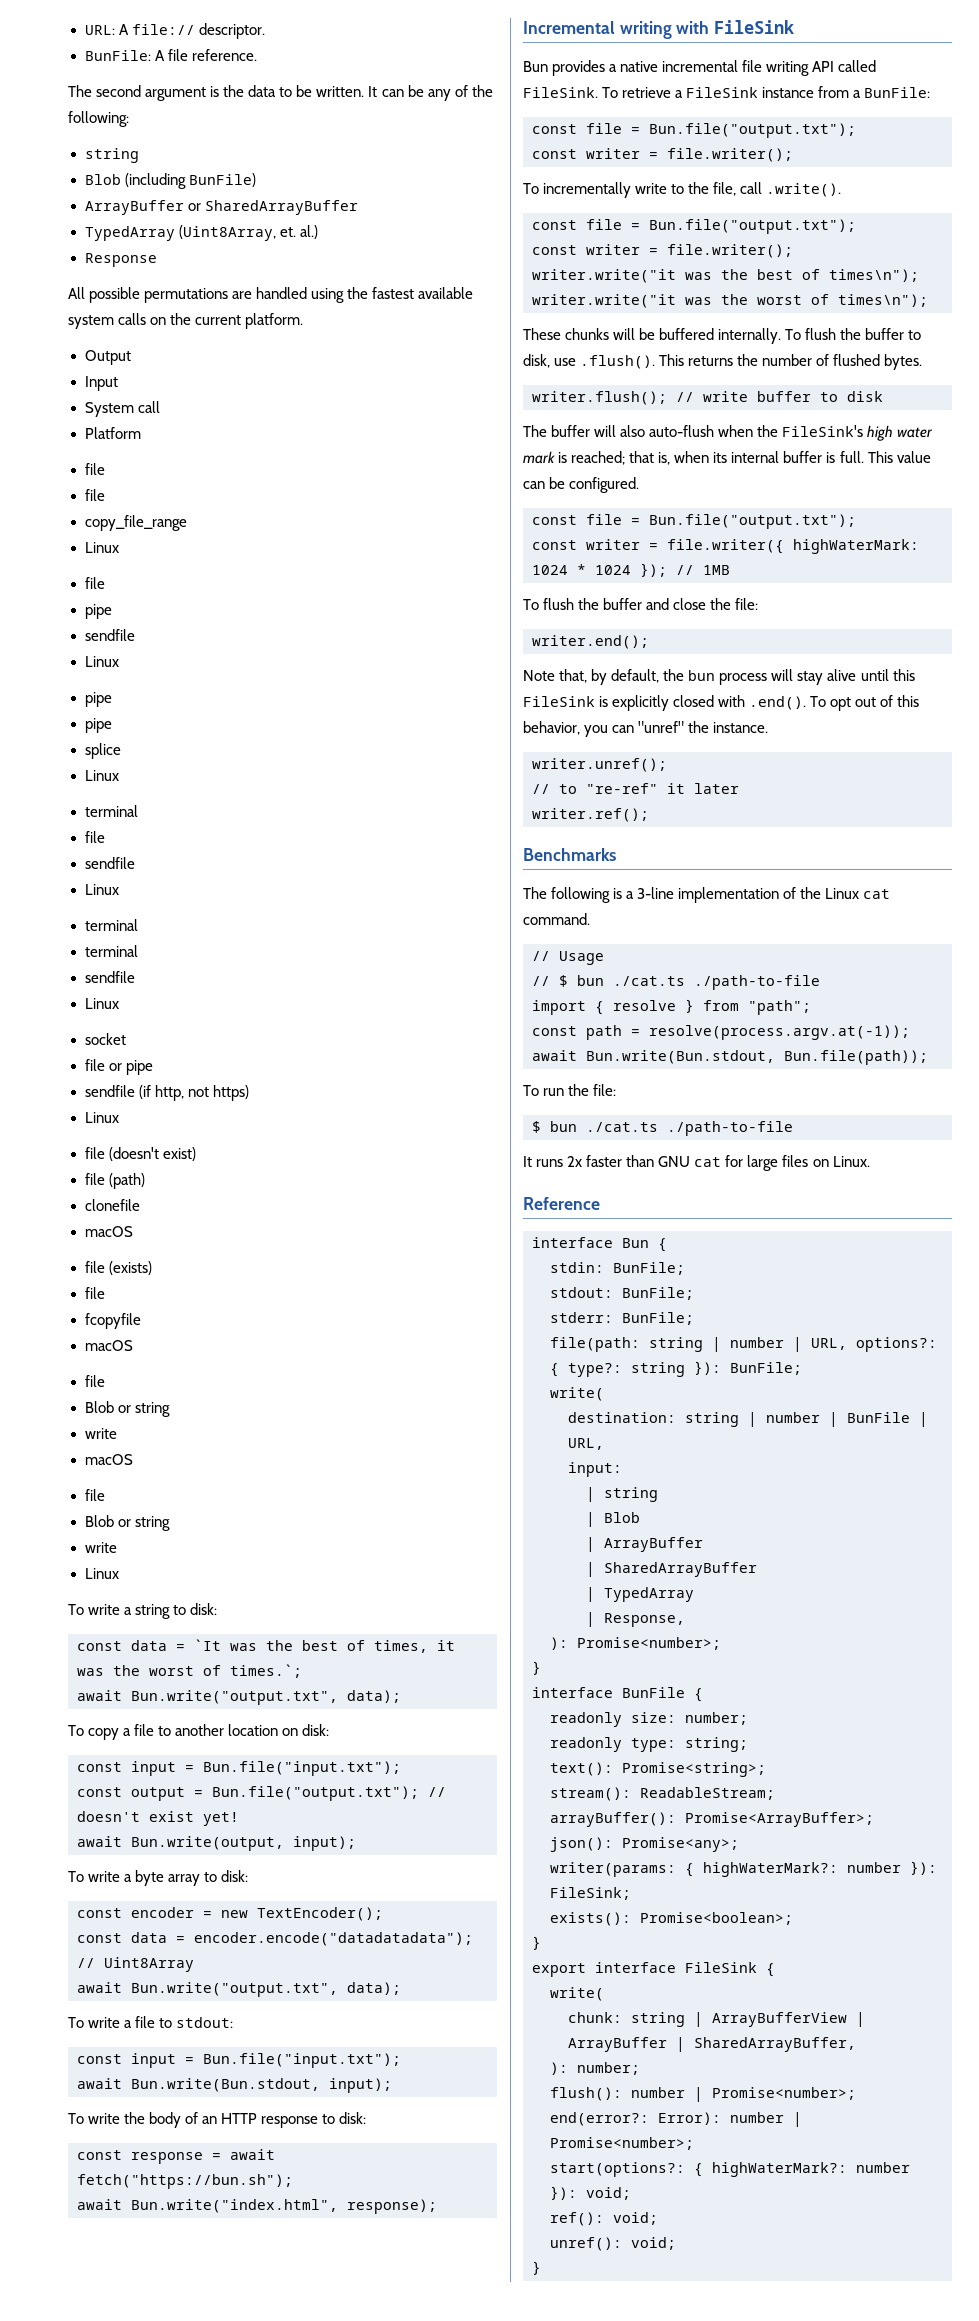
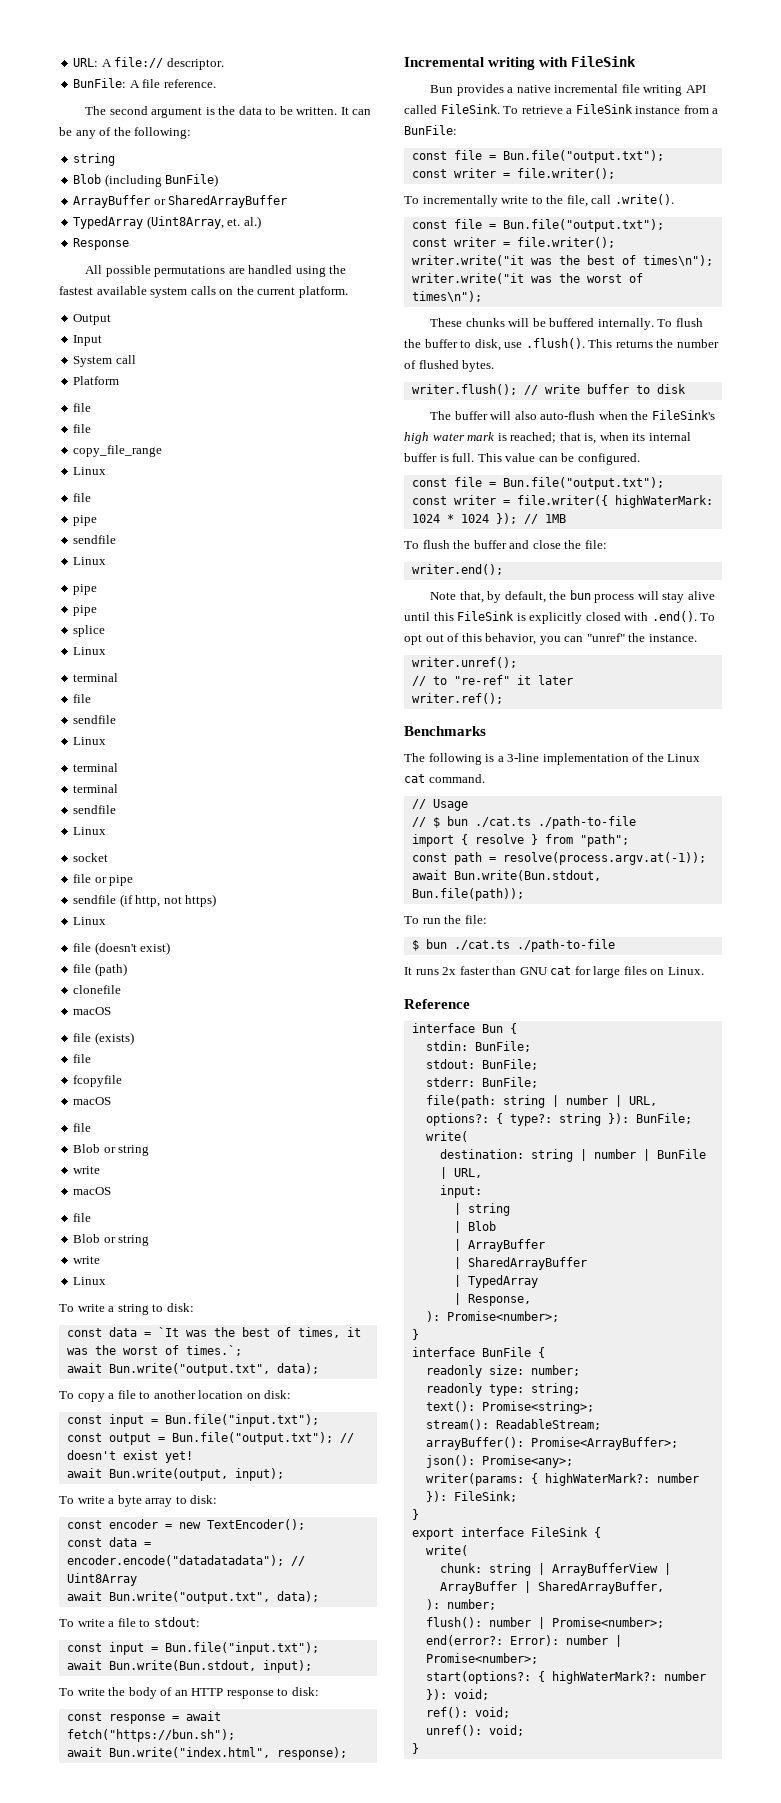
[550,1912,793,1926] // exists(): Promise<boolean>; -> (517, 1496) none

